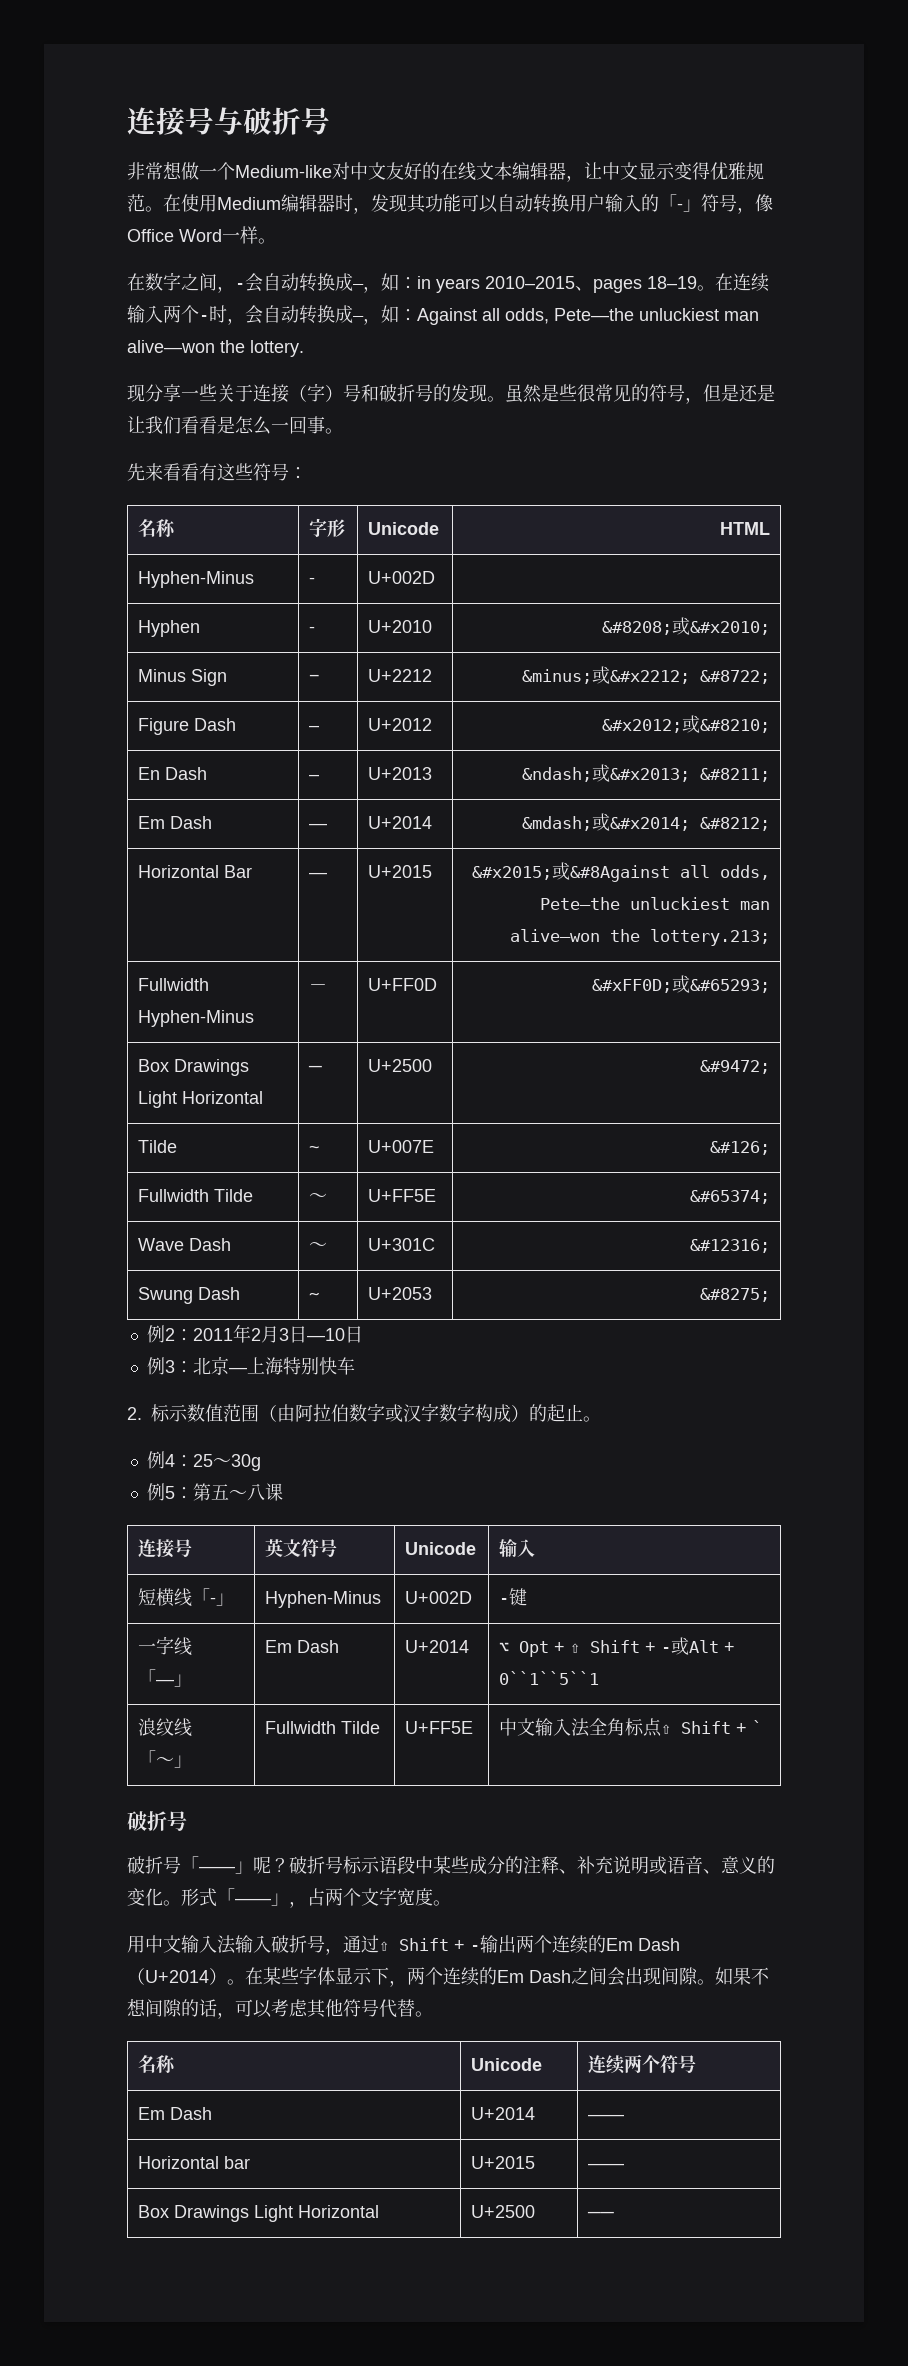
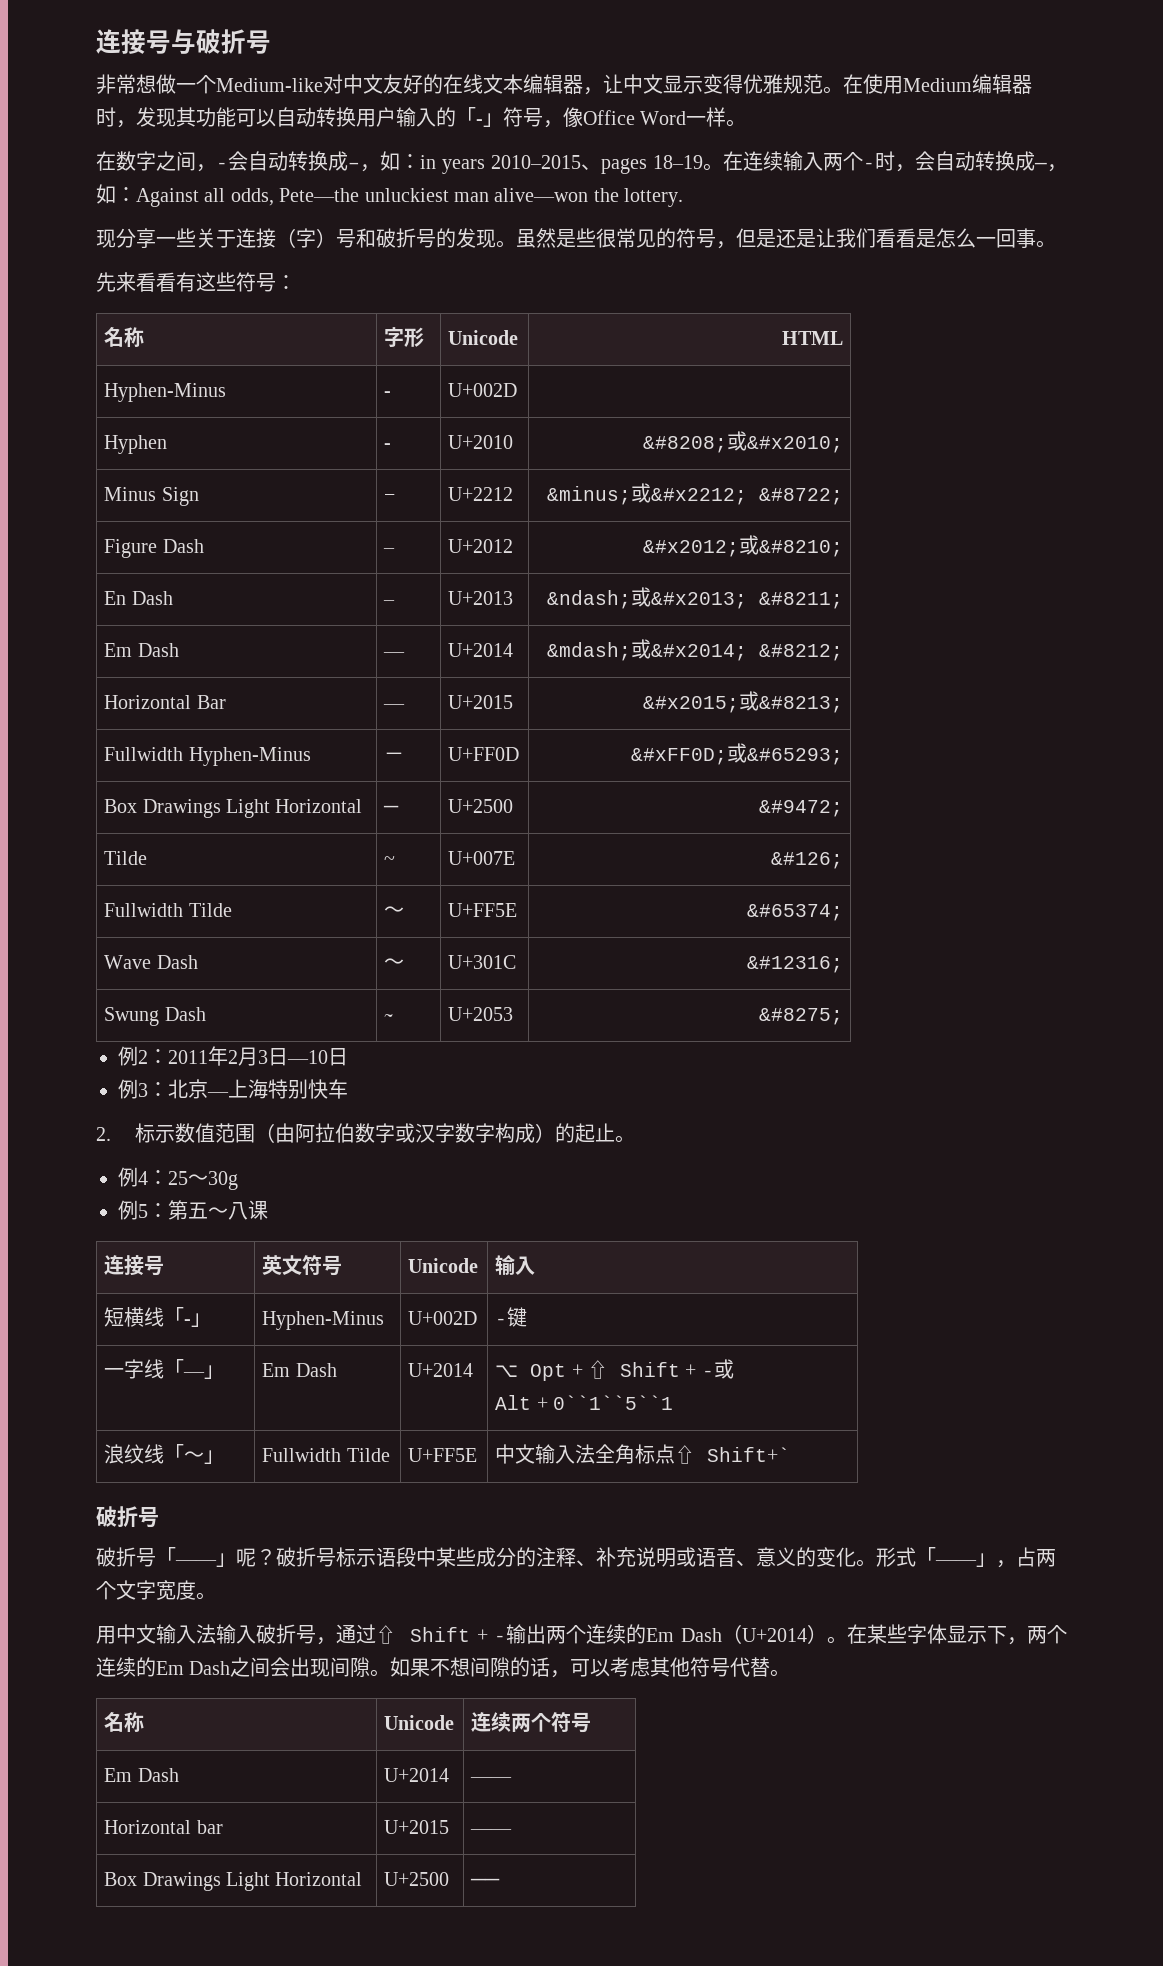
[569,865,770,882] [539,897,770,910] [509,929,770,946] &#8Against all odds, Pete—the unluckiest man alive—won the lottery.213; -> [758,696,843,713] &#8213;
(690, 1646) none -> (734, 1369) //
[681,1720,763,1734] Shift + ` -> [707,1447,791,1462] Shift+`

